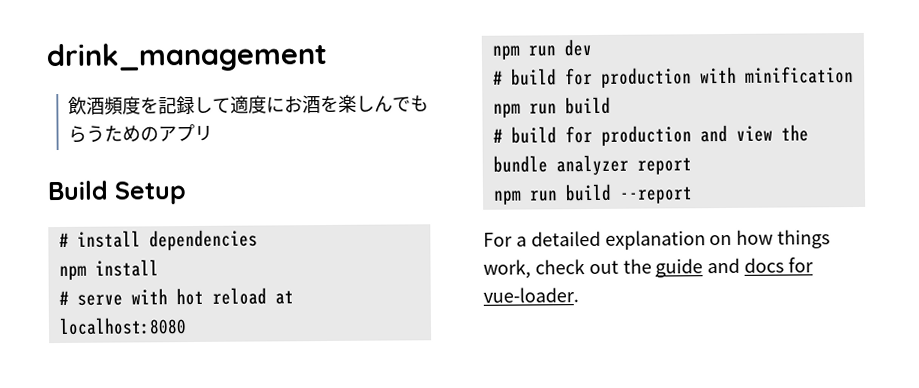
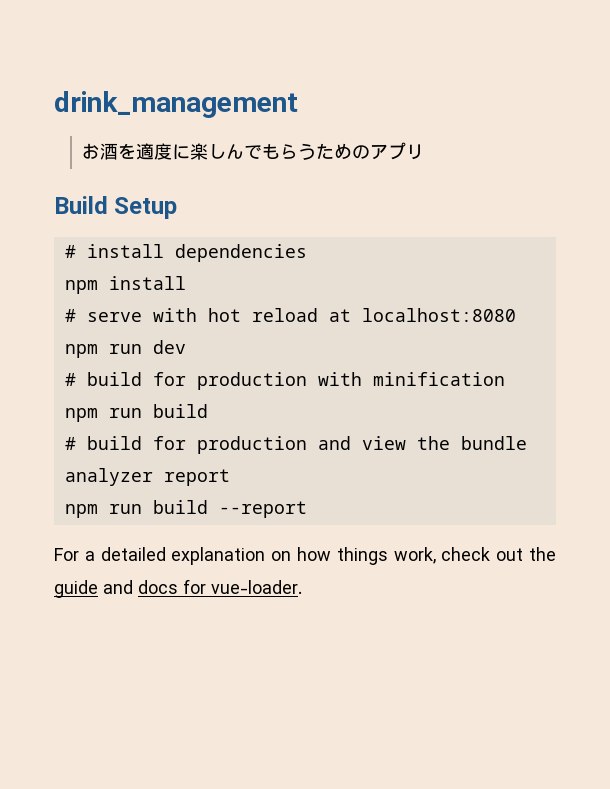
[68,95,340,115] 飲酒頻度を記録して適度にお酒を -> [82,143,191,160] お酒を適度に

